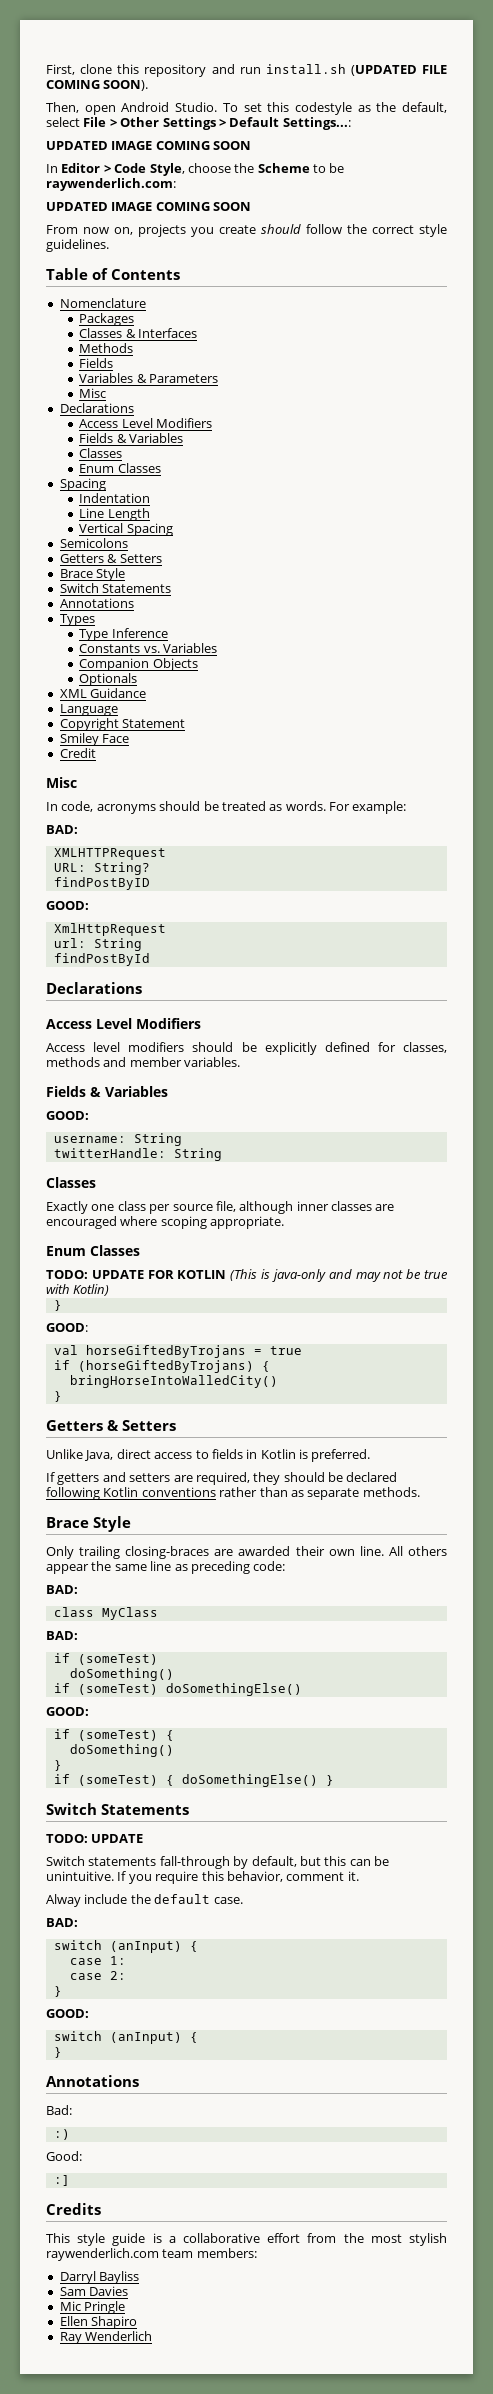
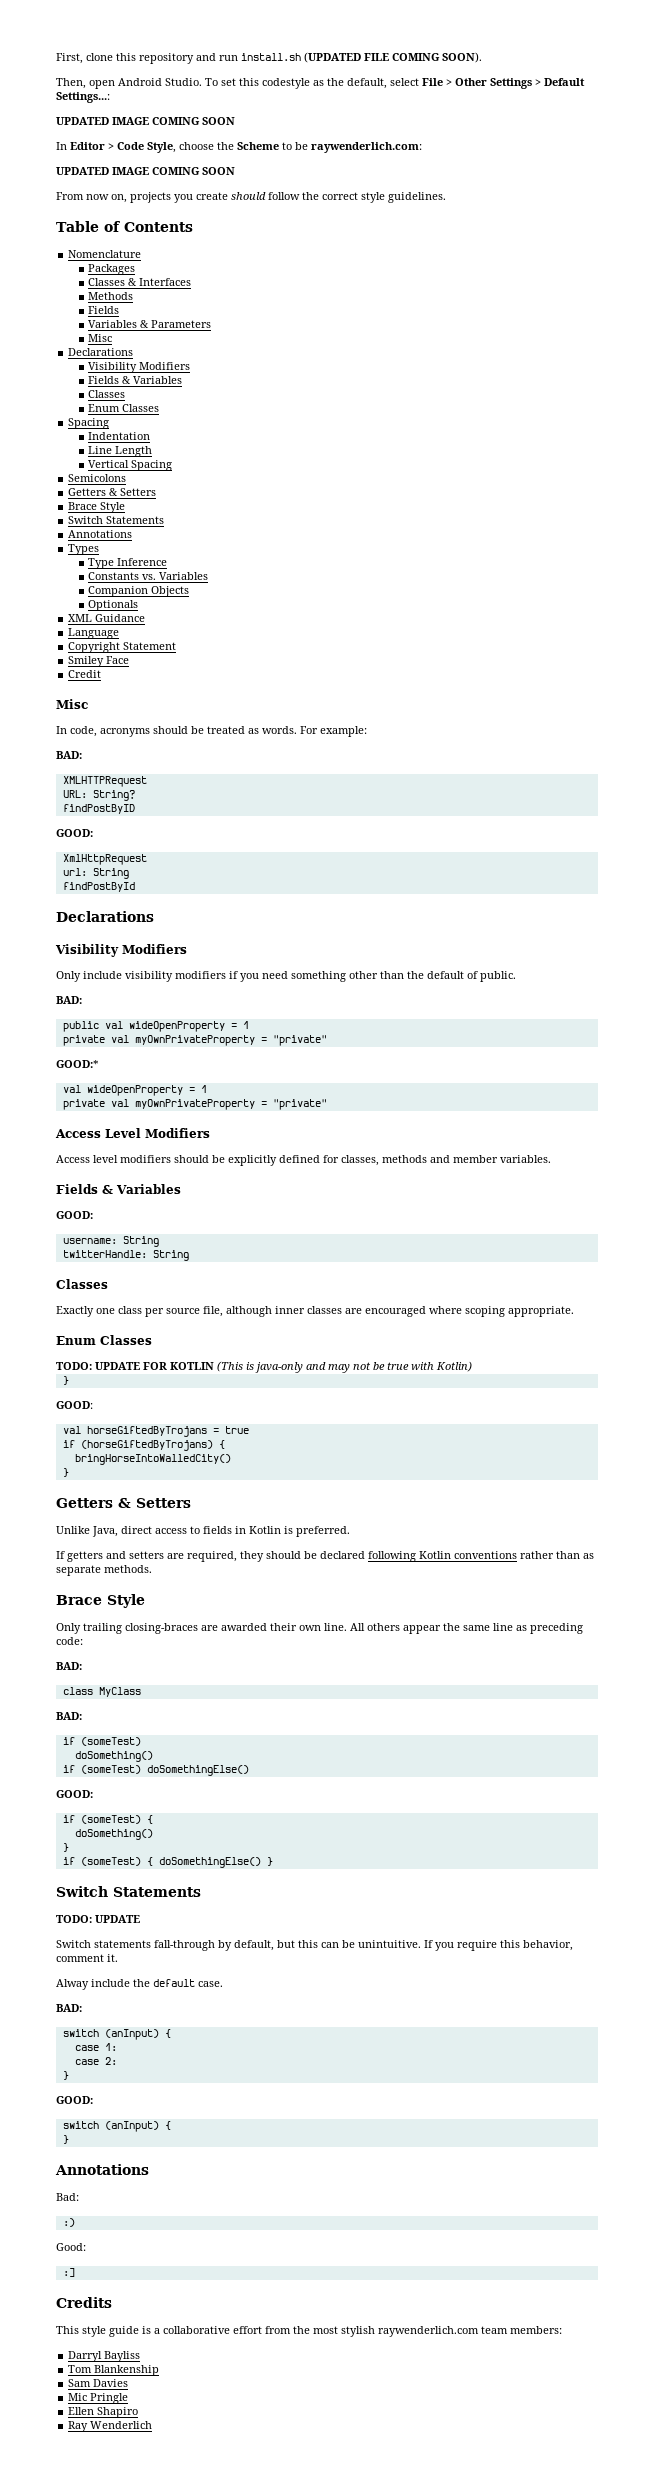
[79,418,153,428] Access Level -> [88,362,138,373] Visibility
(142, 988) none -> [55,944,187,957] [56,971,516,982] [56,996,82,1004] [62,1021,249,1032] [62,1035,327,1046] [56,1060,99,1068] [62,1085,207,1096] [62,1099,327,1110] // Visibility Modifiers // Only include visibility modifiers if you need something other than the default of public. // BAD: // public val wideOpenProperty = 1 // private val myOwnPrivateProperty = "private" // GOOD:* // val wideOpenProperty = 1 // private val myOwnPrivateProperty = "private"
(140, 2277) none -> [68,2365,160,2376] // Tom Blankenship

